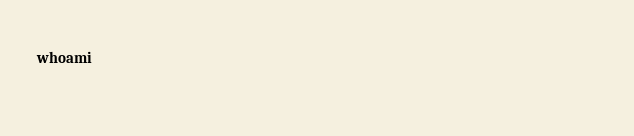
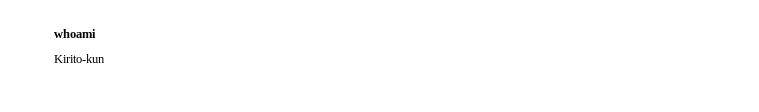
(92, 57) none -> [54,54,105,63] // Kirito-kun

